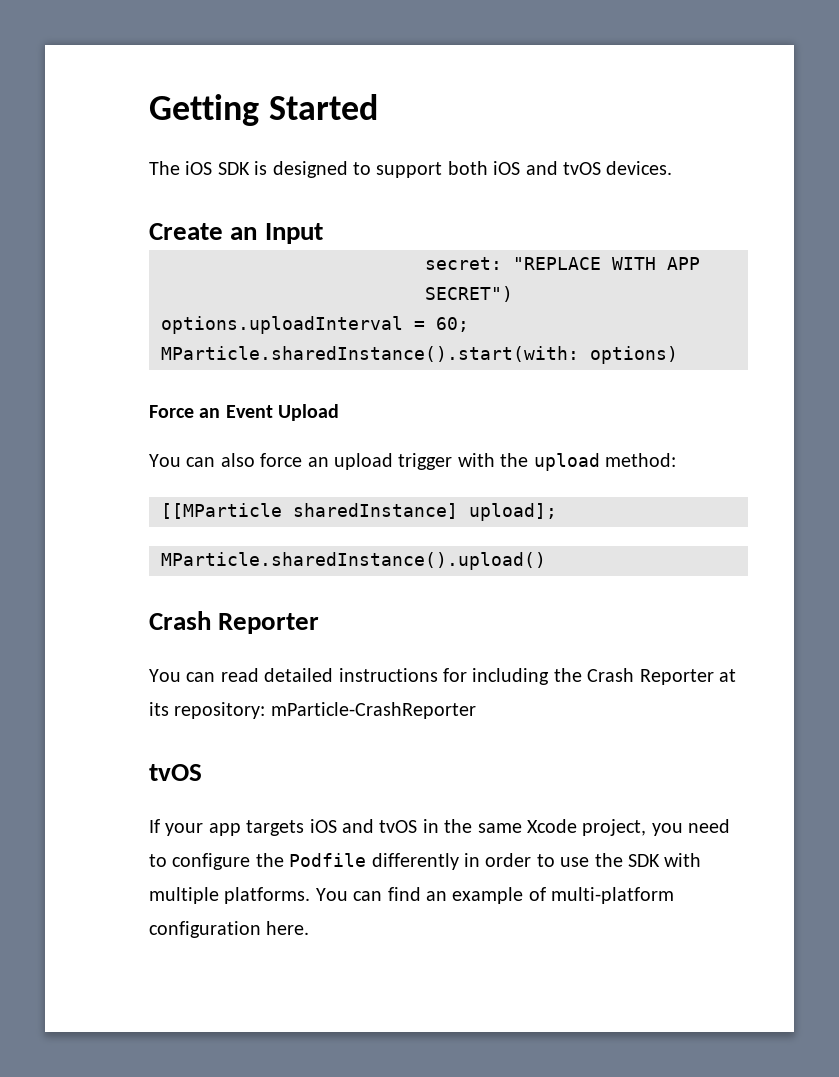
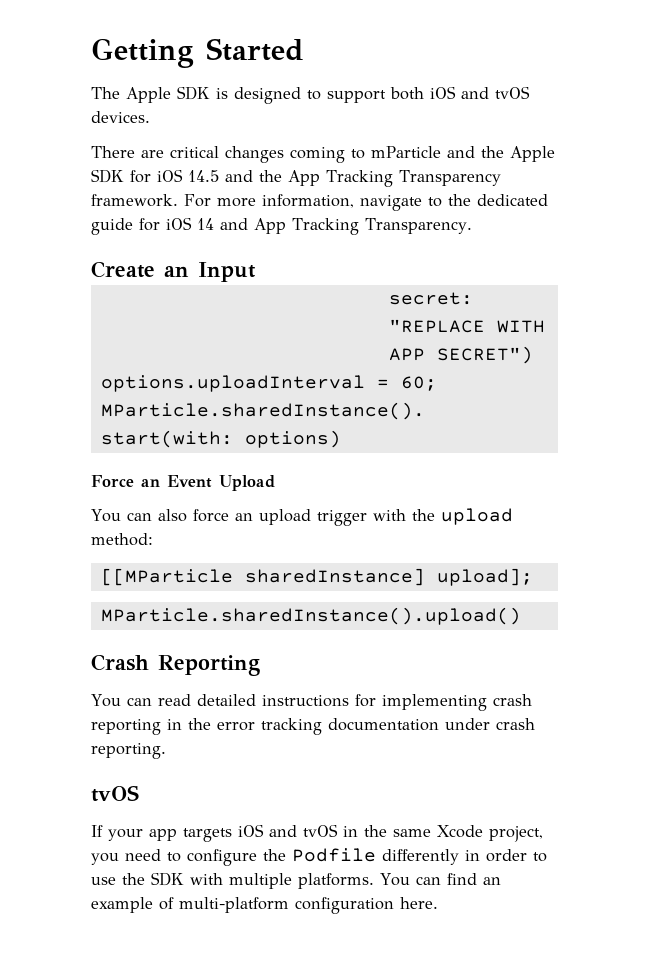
[185,161,213,175] iOS -> [126,87,171,103] Apple
(673, 168) none -> [91,146,555,163] [91,169,501,187] [91,194,548,211] [91,217,472,235] // There are critical changes coming to mParticle and the Apple SDK for iOS 14.5 and the App Tracking Transparency framework. For more information, navigate to the dedicated guide for iOS 14 and App Tracking Transparency.
[218,613,320,634] Reporter -> [158,655,260,676] Reporting
[472,668,736,685] [149,702,476,719] including the Crash Reporter at its repository: mParticle-CrashReporter -> [381,694,532,711] [91,718,535,735] [91,743,166,759] implementing crash reporting in the error tracking documentation under crash reporting.

